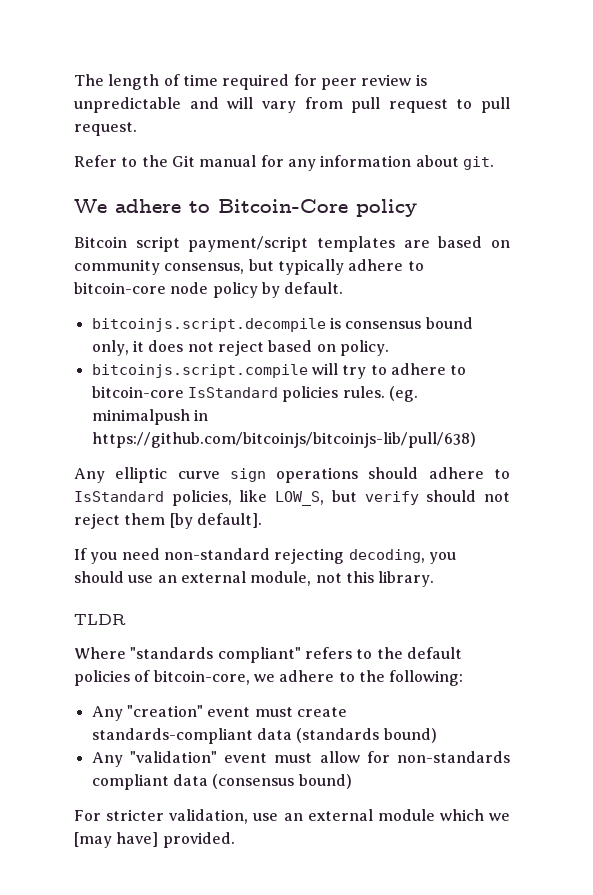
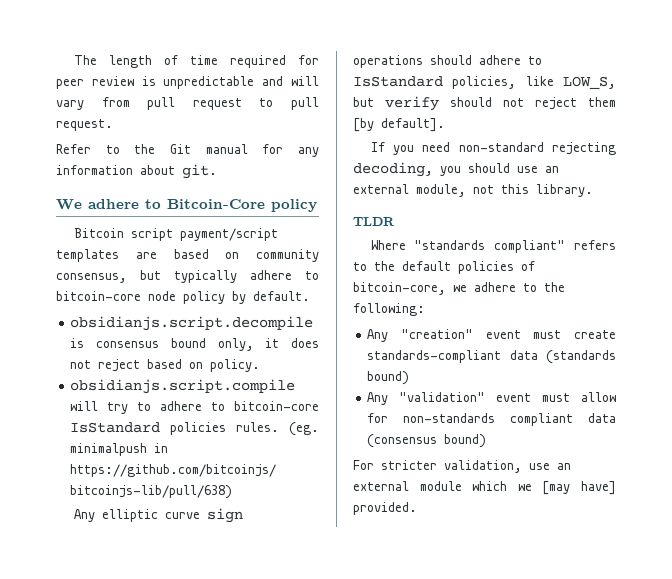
[91,318,326,332] bitcoinjs.script.decompile -> [70,316,314,331] obsidianjs.script.decompile
[91,364,308,378] bitcoinjs.script.compile -> [70,379,296,394] obsidianjs.script.compile

